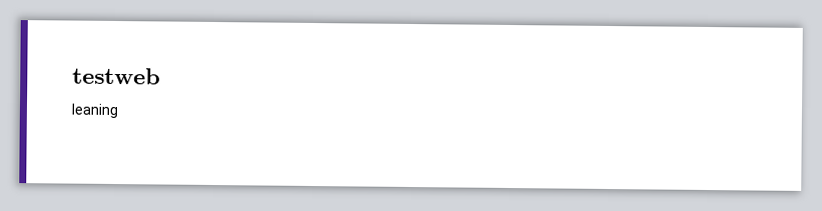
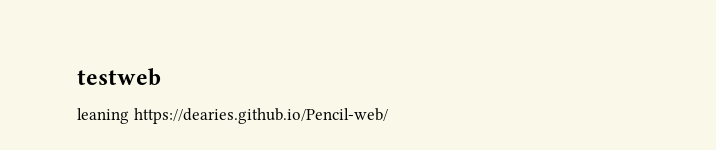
(118, 111) none -> [133,108,388,124] https://dearies.github.io/Pencil-web/

